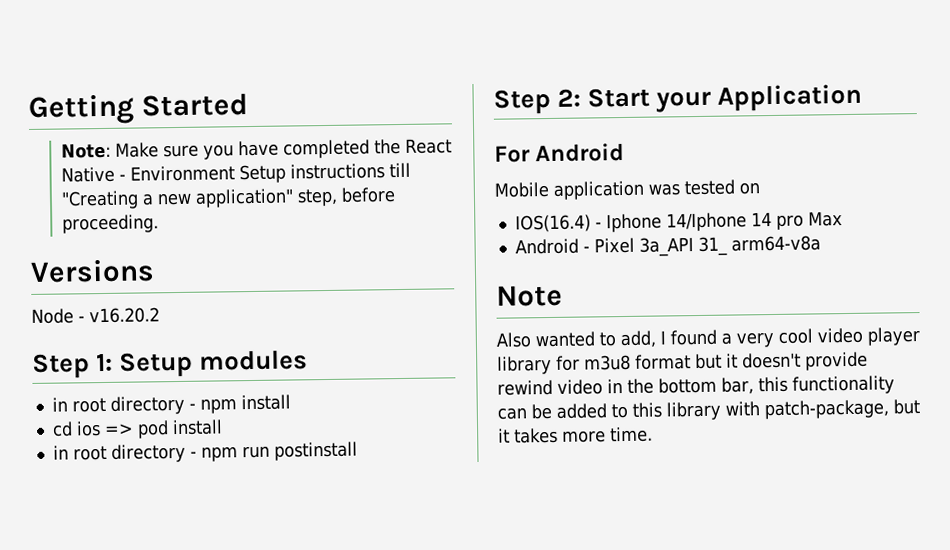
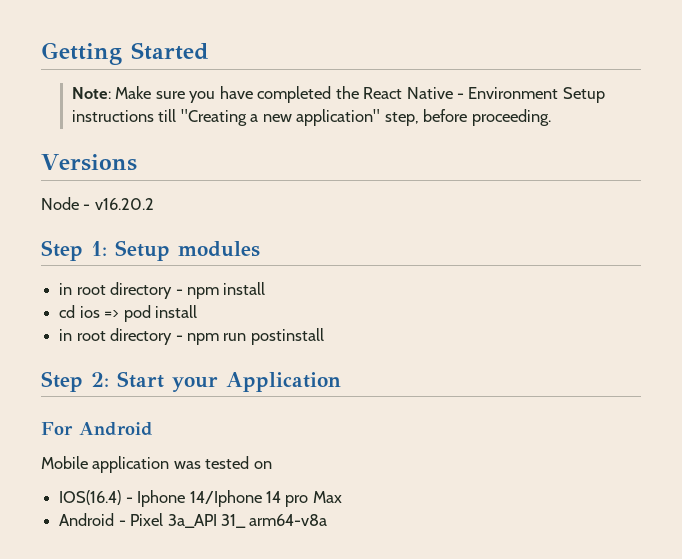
[496,284,563,307] [496,327,920,349] [497,351,868,375] [497,375,895,396] [497,399,920,421] [498,426,653,444] // Note // Also wanted to add, I found a very cool video player library for m3u8 format but it doesn't provide rewind video in the bottom bar, this functionality can be added to this library with patch-package, but it takes more time. -> (328, 520) none

